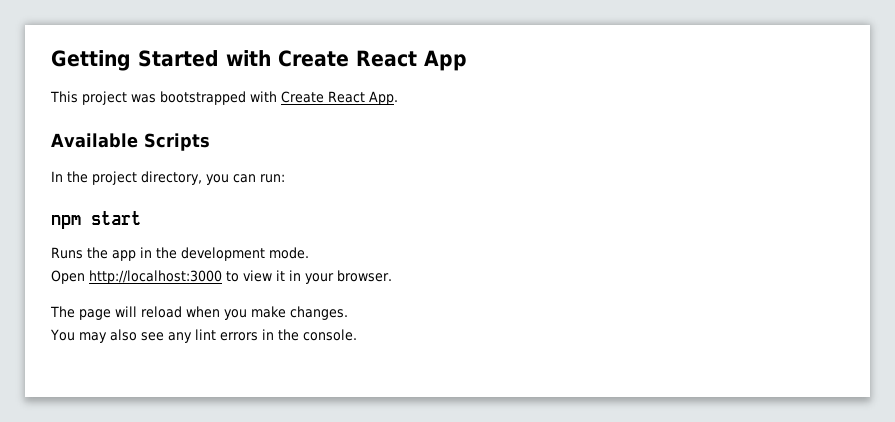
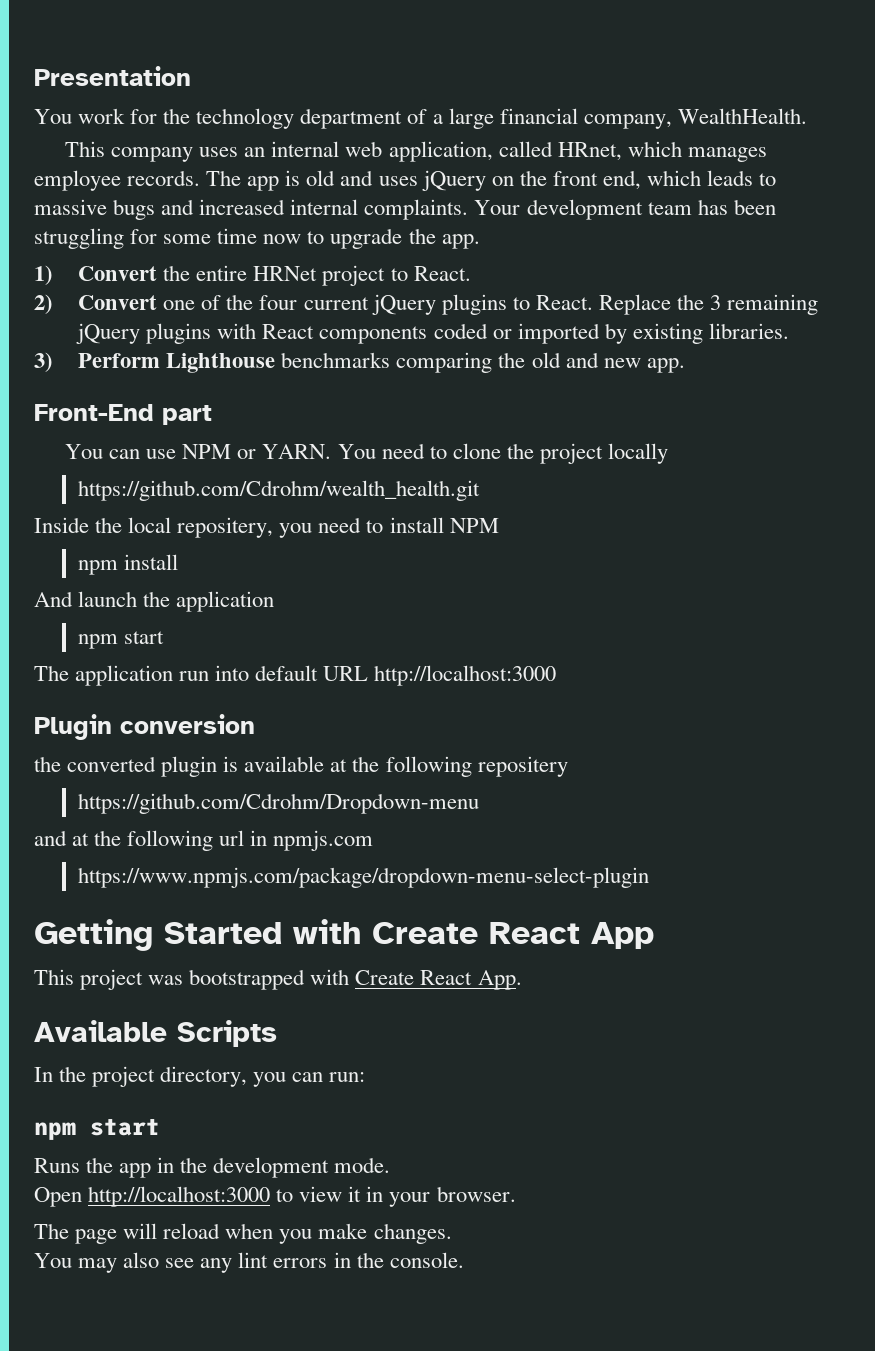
(51, 60) none -> [34,66,191,86] [34,108,807,129] [65,141,767,162] [34,170,777,191] [34,199,776,220] [34,228,480,249] [34,265,471,286] [34,294,819,315] [76,323,789,344] [34,352,685,373] [34,404,212,425] [65,443,668,464] [78,480,481,501] [34,517,499,538] [78,554,179,575] [34,591,275,612] [78,631,165,649] [34,665,557,686] [34,714,255,740] [34,756,568,777] [78,793,480,814] [34,830,374,851] [78,867,650,888] Presentation // You work for the technology department of a large financial company, WealthHealth. // This company uses an internal web application, called HRnet, which manages employee records. The app is old and uses jQuery on the front end, which leads to massive bugs and increased internal complaints. Your development team has been struggling for some time now to upgrade the app. // 1) Convert the entire HRNet project to React. // 2) Convert one of the four current jQuery plugins to React. Replace the 3 remaining jQuery plugins with React components coded or imported by existing libraries. // 3) Perform Lighthouse benchmarks comparing the old and new app. // Front-End part // You can use NPM or YARN. You need to clone the project locally // https://github.com/Cdrohm/wealth_health.git // Inside the local repositery, you need to install NPM // npm install // And launch the application // npm start // The application run into default URL http://localhost:3000 // Plugin conversion // the converted plugin is available at the following repositery // https://github.com/Cdrohm/Dropdown-menu // and at the following url in npmjs.com // https://www.npmjs.com/package/dropdown-menu-select-plugin //

